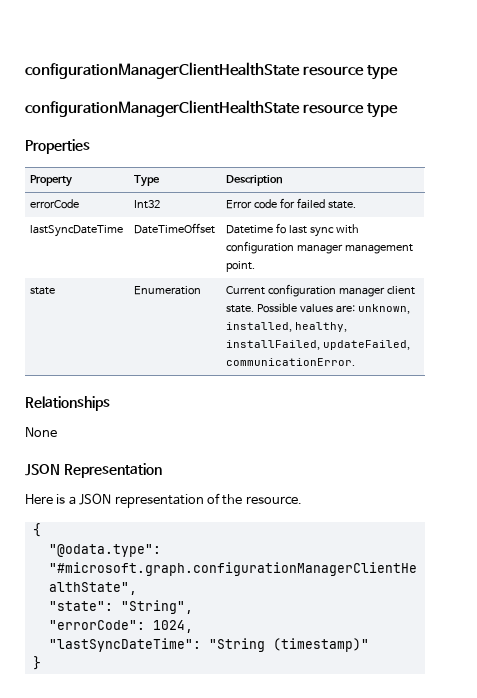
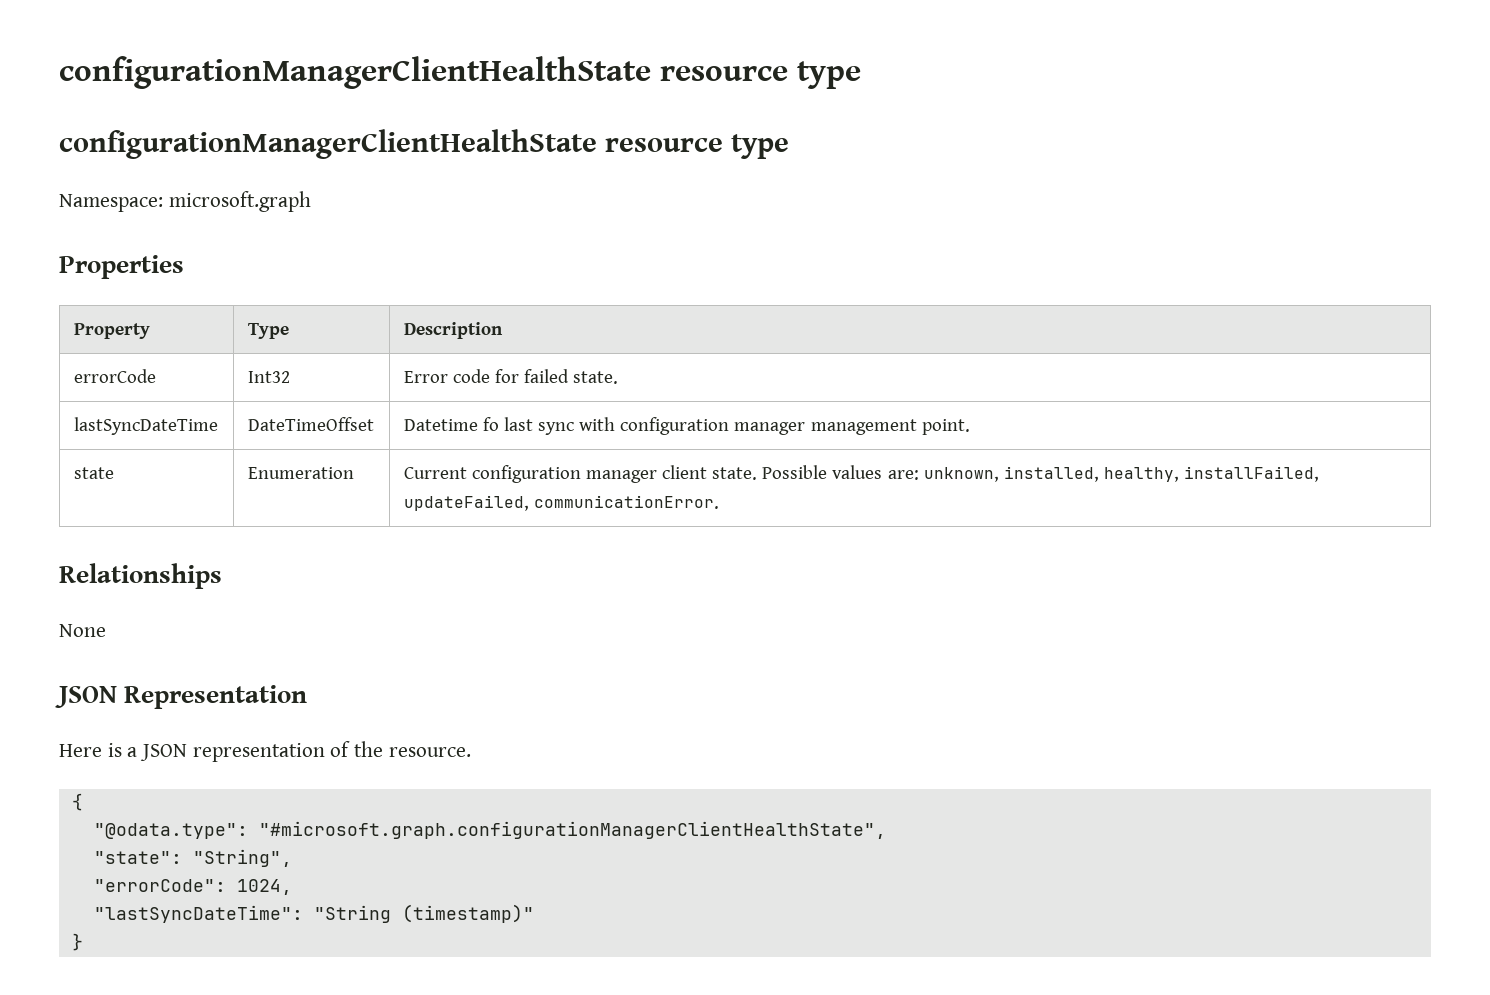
(398, 110) none -> [59,191,311,212] // Namespace: microsoft.graph

